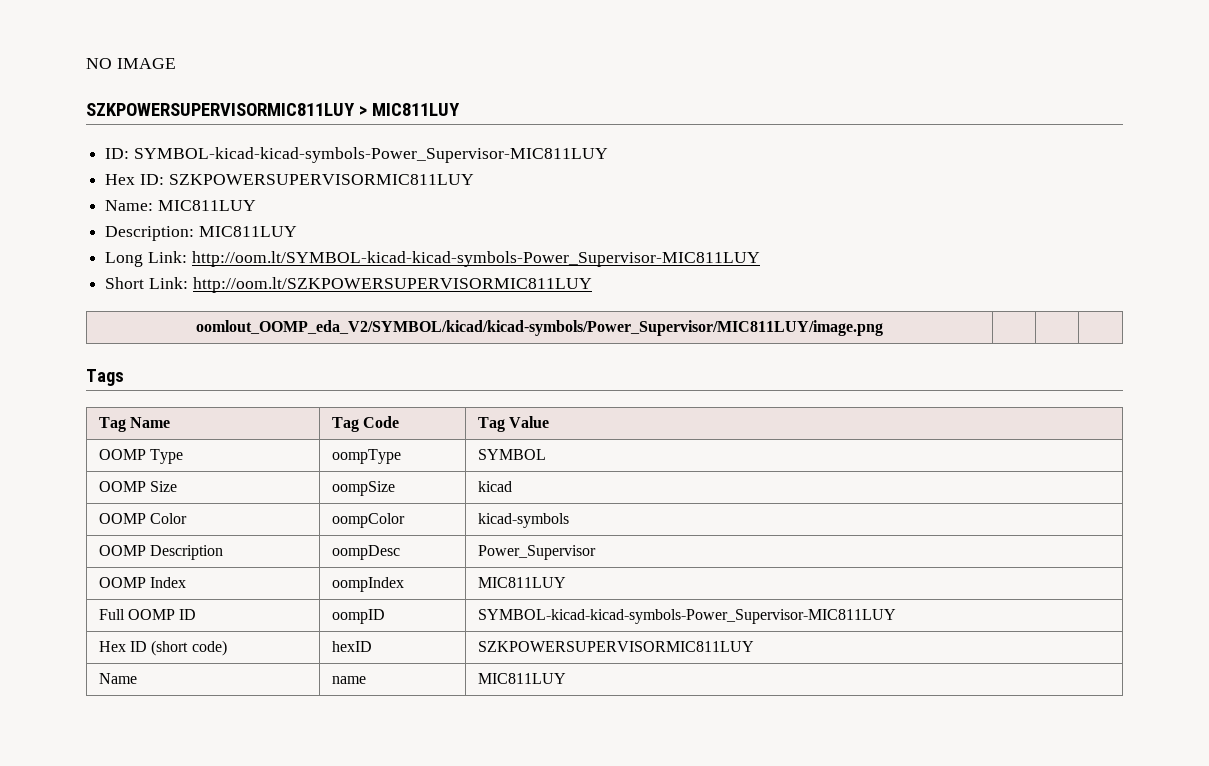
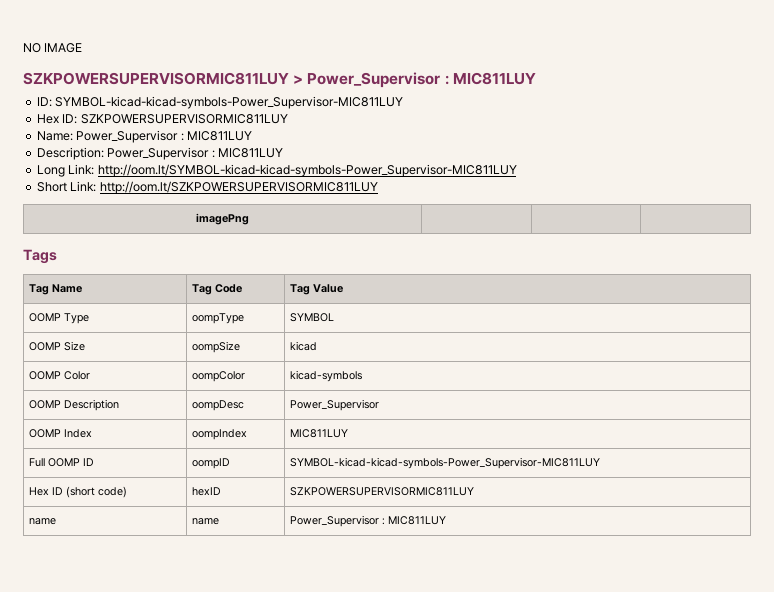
(367, 110) none -> [307,72,449,88] Power_Supervisor :
(154, 205) none -> [76,130,184,143] Power_Supervisor :
(195, 233) none -> [107,147,215,160] Power_Supervisor :
[196,320,883,336] oomlout_OOMP_eda_V2/SYMBOL/kicad/kicad-symbols/Power_Supervisor/MIC811LUY/image.png -> [196,213,249,225] imagePng
[98,673,137,684] [331,676,366,684] Name | name | -> [28,518,56,525] [191,518,219,525] [289,515,385,527] name | name | Power_Supervisor :

